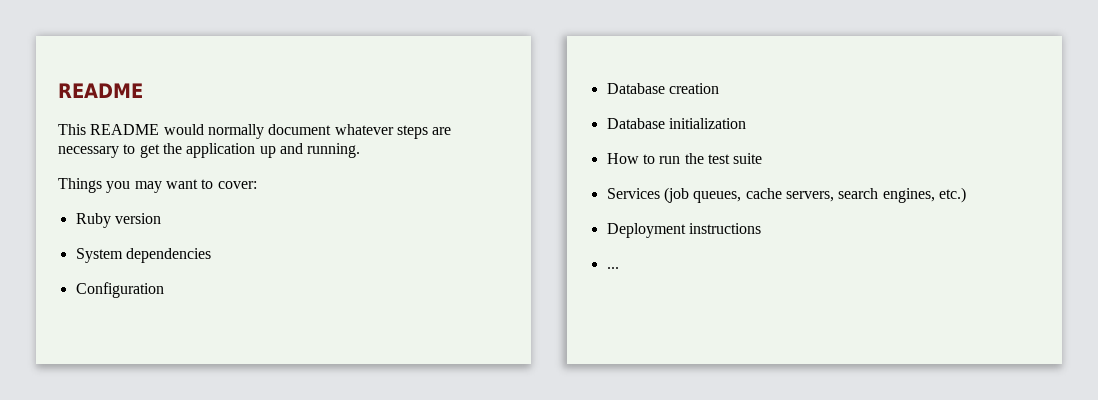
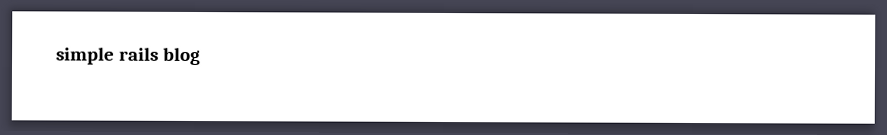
[58,83,143,98] [58,124,452,139] [58,143,361,158] [58,178,257,193] [75,213,161,228] [75,248,211,263] [75,282,164,298] [606,83,719,94] [606,118,746,129] [606,153,763,164] [606,187,966,203] [606,223,761,238] [606,267,619,269] README // This README would normally document whatever steps are necessary to get the application up and running. // Things you may want to cover: // Ruby version // System dependencies // Configuration // Database creation // Database initialization // How to run the test suite // Services (job queues, cache servers, search engines, etc.) // Deployment instructions // ... -> [56,47,202,66] simple rails blog

